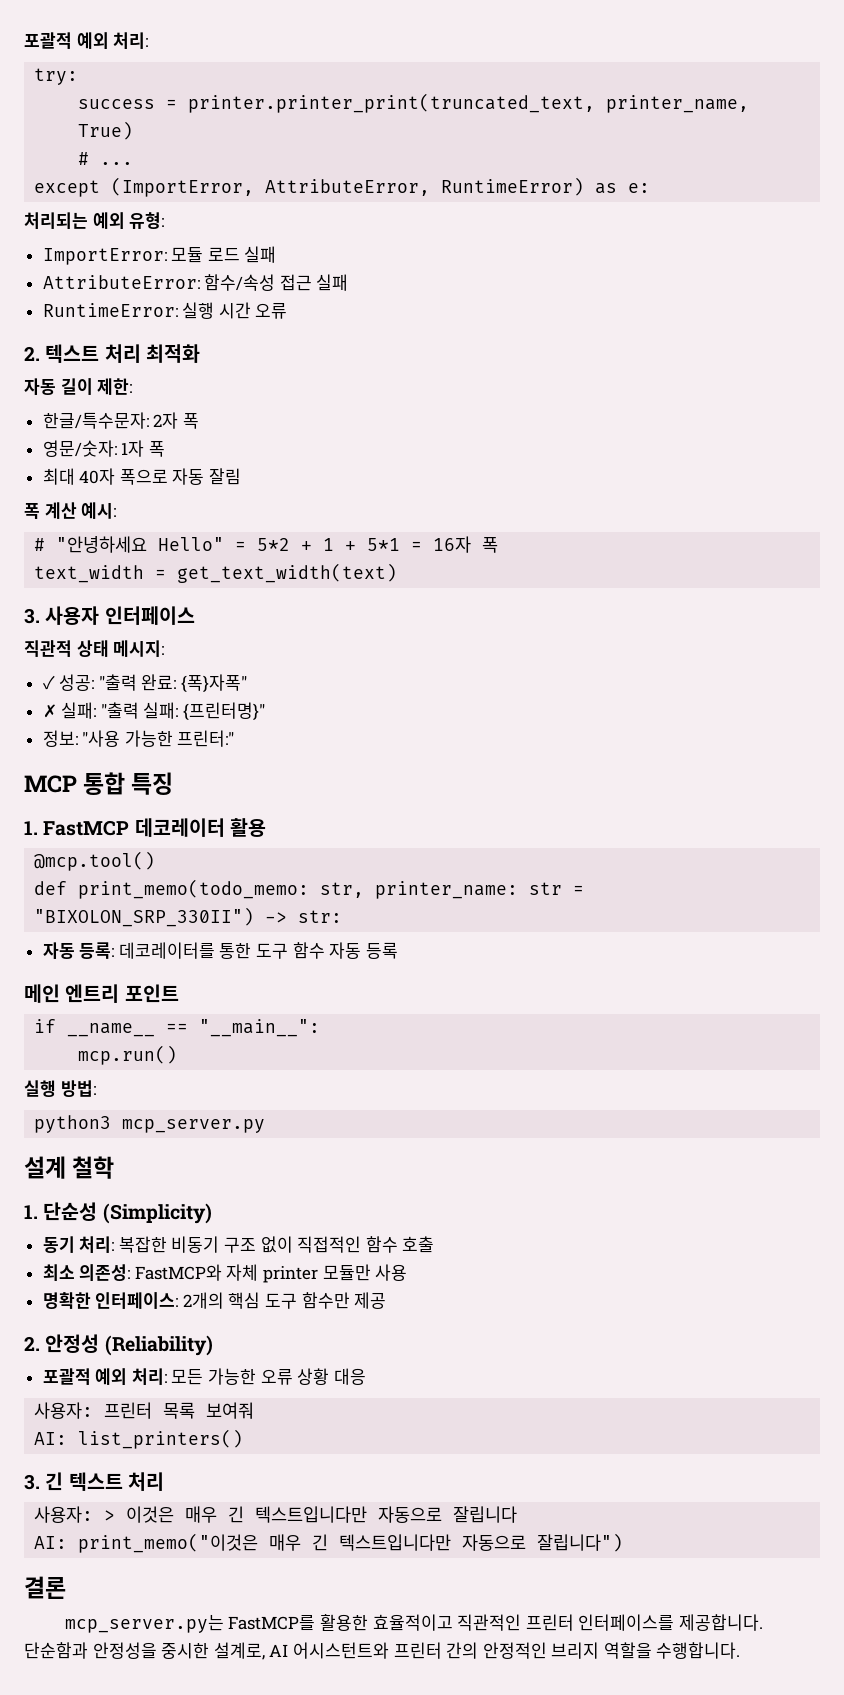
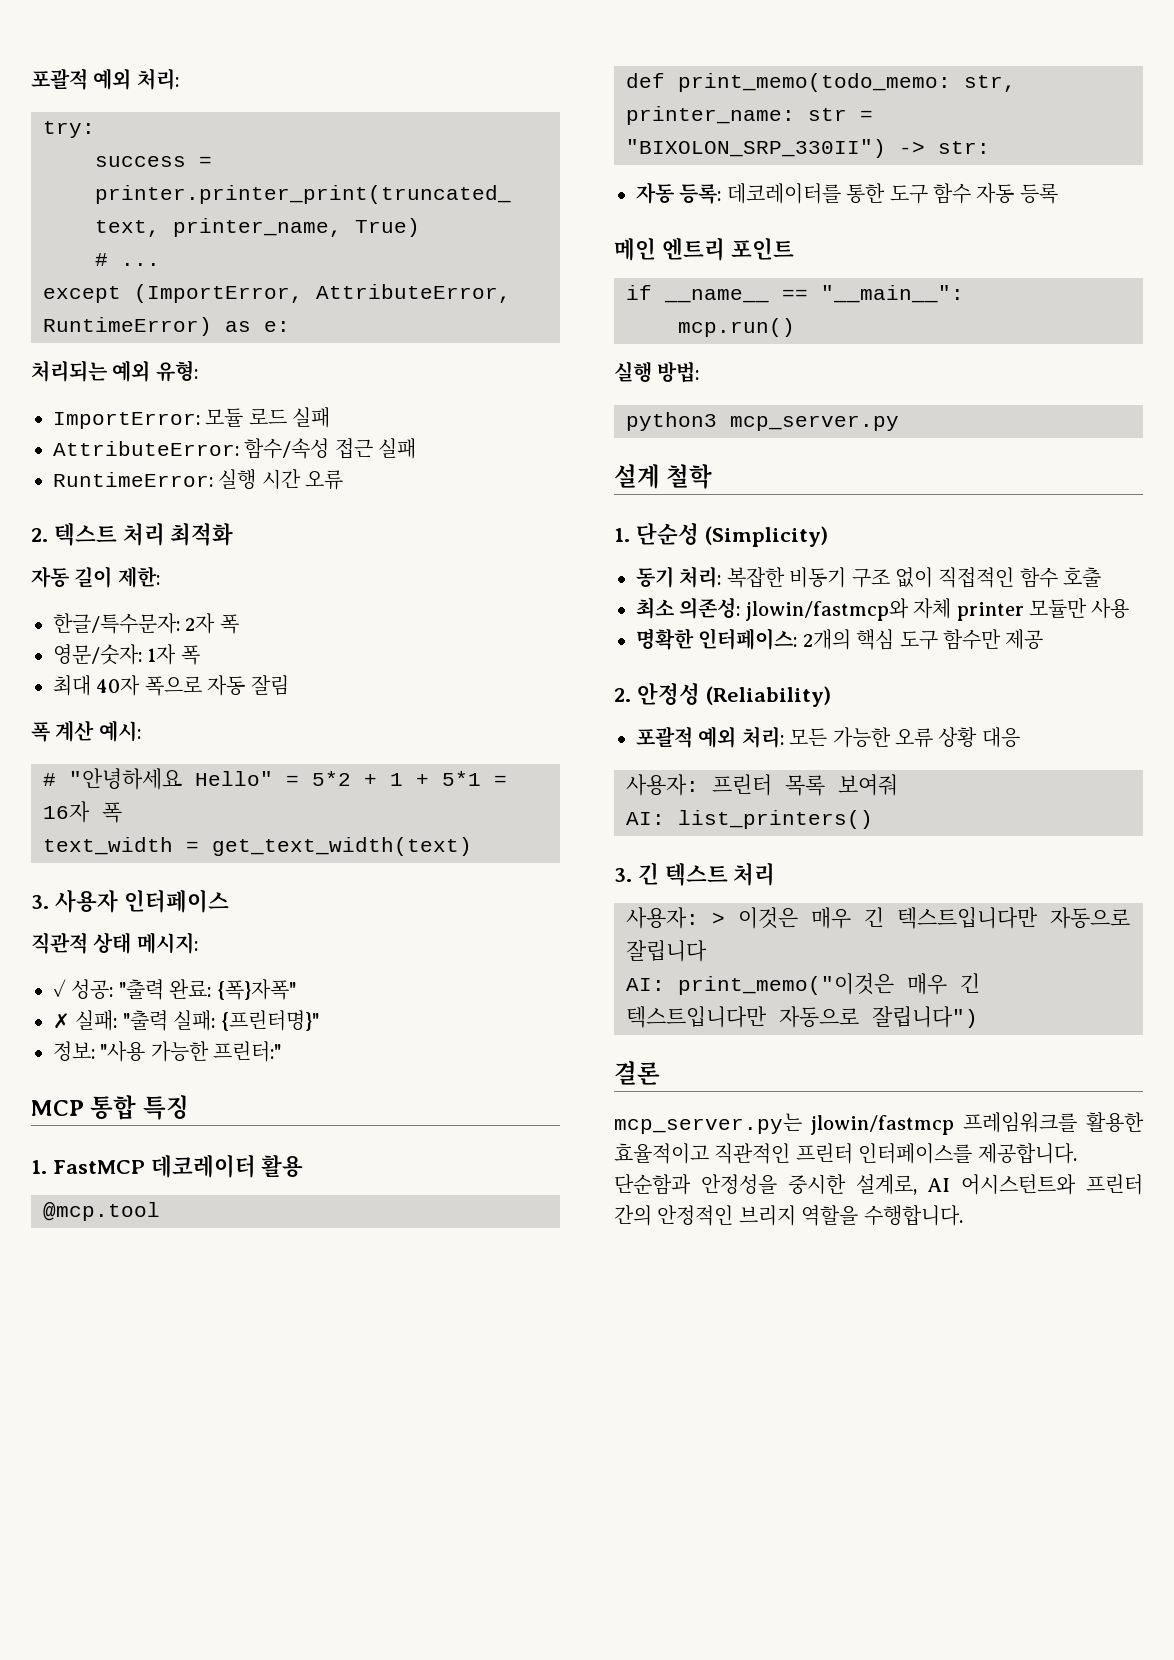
[34,851,156,871] @mcp.tool() -> [43,1202,160,1221] @mcp.tool
[134,1264,222,1281] FastMCP와 -> [745,598,909,621] jlowin/fastmcp와
[228,1615,316,1631] FastMCP를 -> [811,1112,1077,1135] jlowin/fastmcp 프레임워크를

